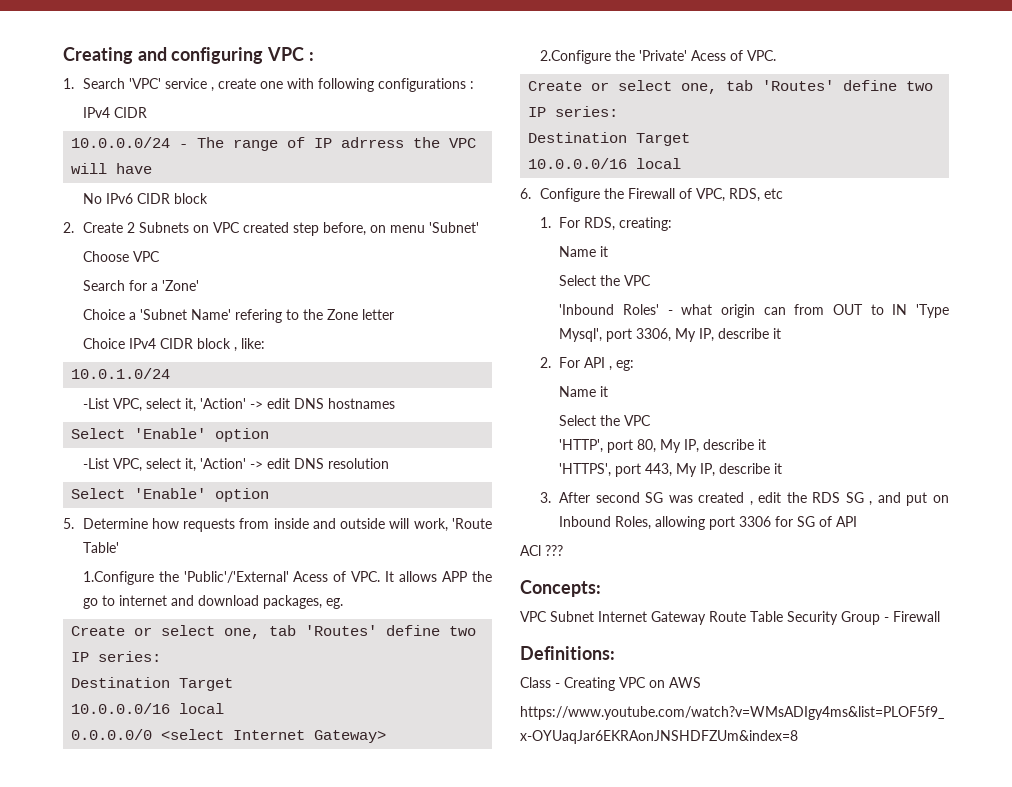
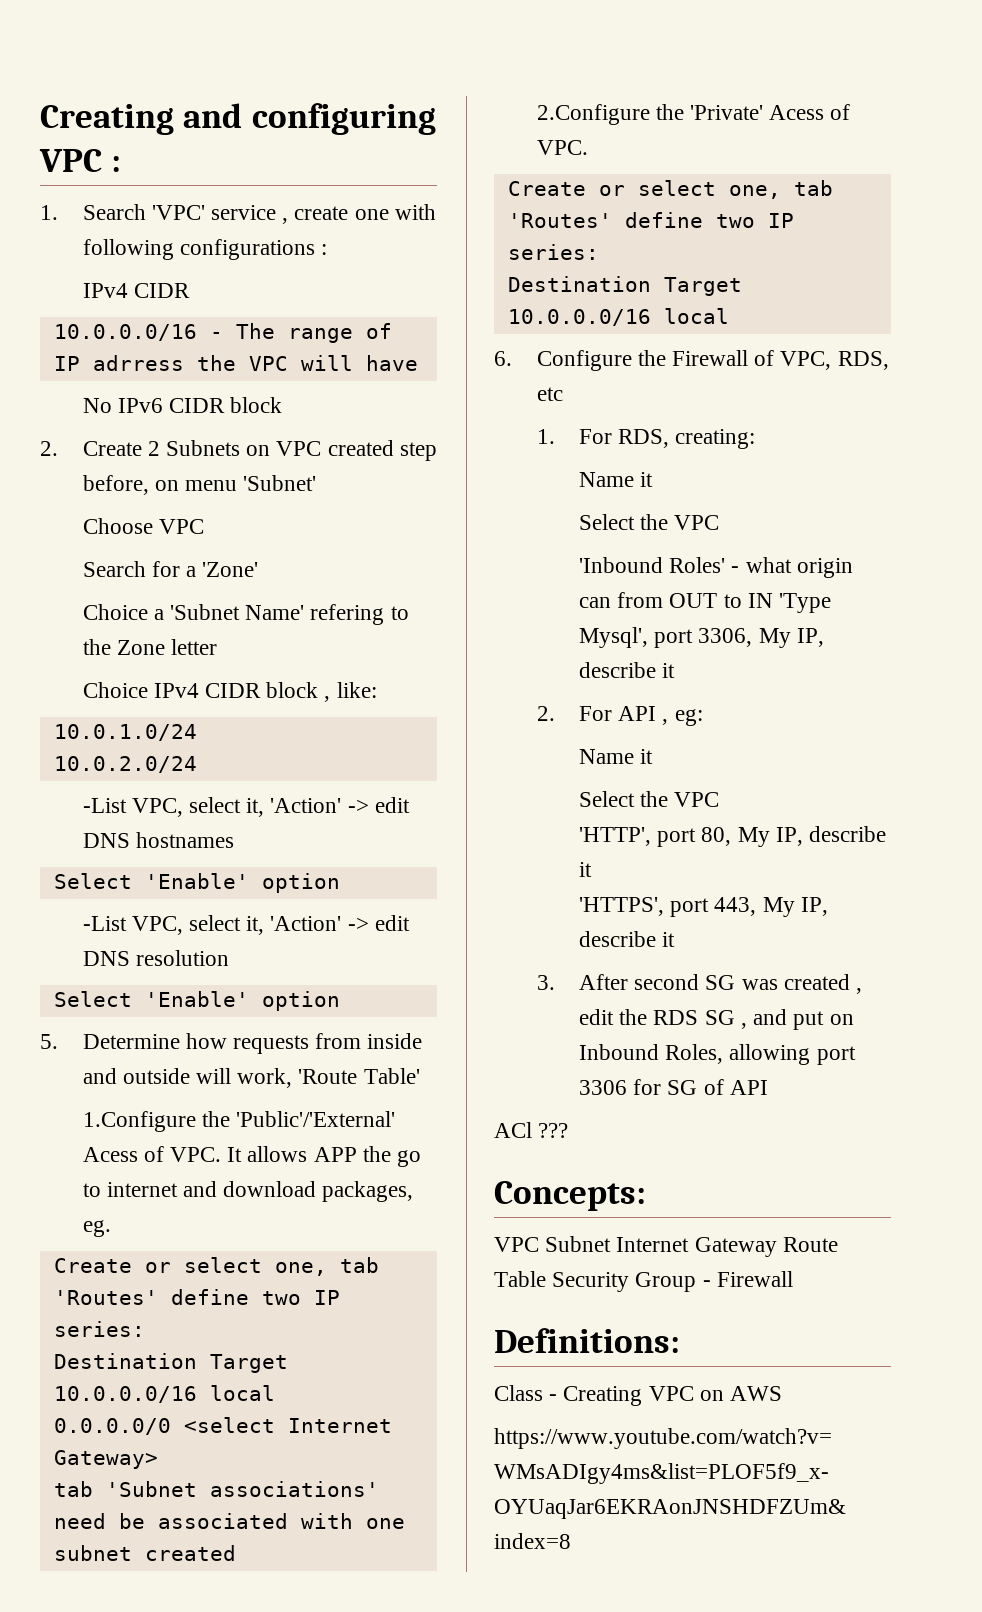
[71,137,171,148] 10.0.0.0/24 -> [53,324,197,341] 10.0.0.0/16
(171, 373) none -> [53,756,197,773] // 10.0.2.0/24
(387, 736) none -> [53,1481,379,1497] [53,1513,405,1529] [53,1545,236,1561] // tab 'Subnet associations' need be associated with one subnet created

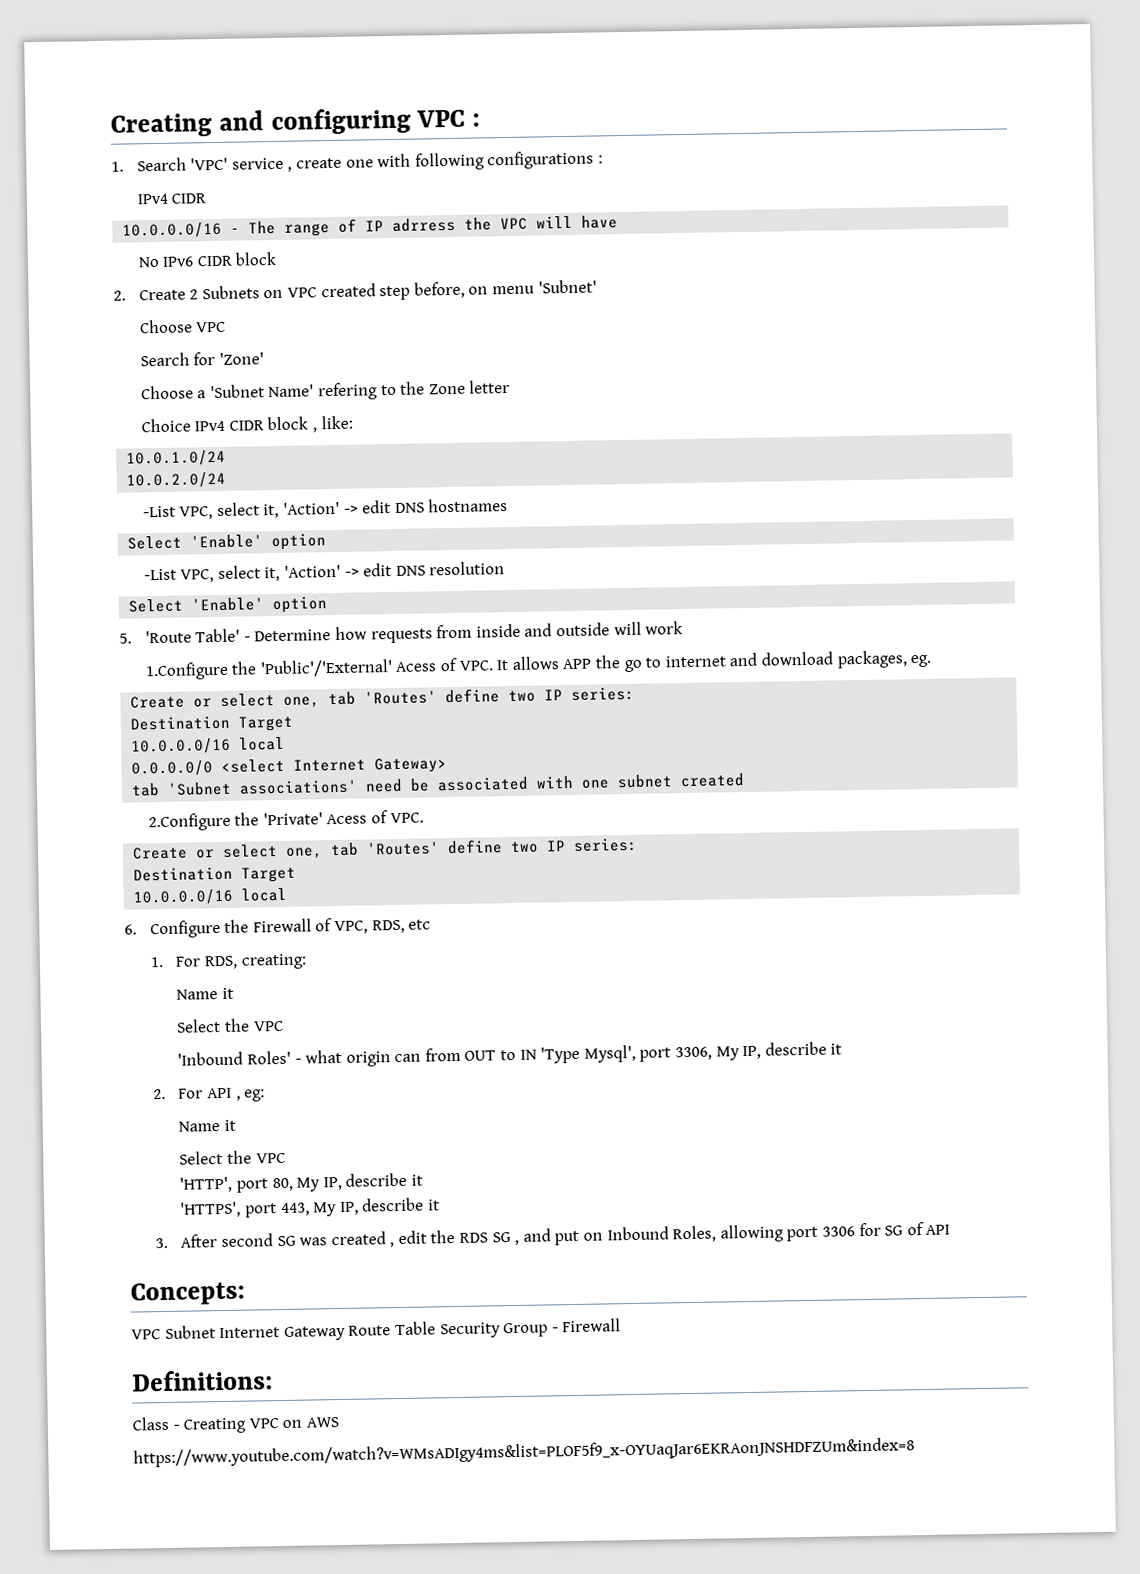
[185,566,196,577] a -> (216, 358) none
[82,604,148,620] Choice -> [140,385,194,400] Choose
(58, 1041) none -> [144,628,251,644] 'Route Table' -
[237,1068,420,1088] work, 'Route Table' -> [645,621,684,635] work
[494,1122,569,1138] // ACl ??? -> (951, 1229) none

